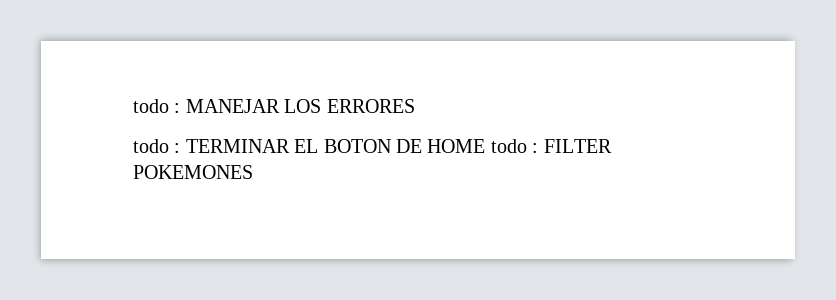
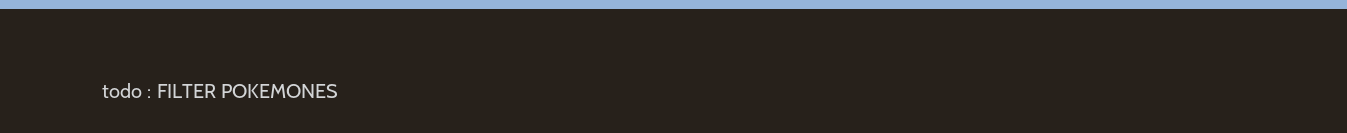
[133,99,415,113] [133,139,539,153] todo : MANEJAR LOS ERRORES // todo : TERMINAR EL BOTON DE HOME todo : -> [102,83,152,98] todo :

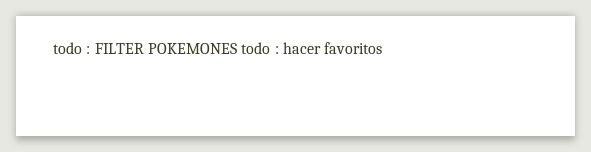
(339, 91) none -> [241,42,383,54] todo : hacer favoritos

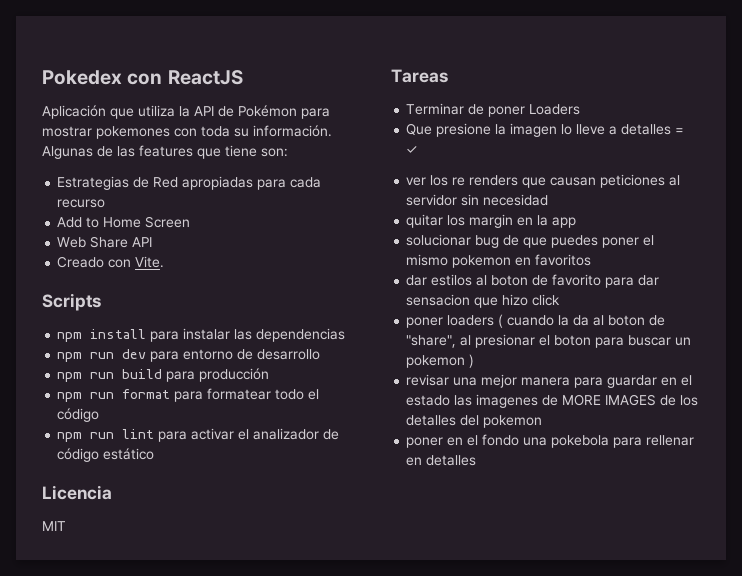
[53,42,383,54] todo : FILTER POKEMONES todo : hacer favoritos -> [42,70,243,85] [42,105,330,119] [42,125,332,139] [42,145,288,159] [57,176,322,190] [57,199,106,208] [57,216,191,228] [57,236,153,248] [57,256,165,268] [42,293,101,311] [57,328,346,342] [57,349,321,362] [57,368,270,382] [57,388,320,402] [57,408,100,422] [57,428,340,442] [57,448,155,462] [42,485,112,500] [42,521,66,531] [391,69,448,83] [406,103,581,117] [406,123,685,137] [406,146,419,154] [406,174,681,188] [406,194,549,206] [406,214,577,228] [406,234,655,248] [406,254,592,268] [406,274,660,288] [406,294,561,308] [406,314,666,328] [406,334,692,348] [406,354,475,368] [406,374,693,388] [406,394,699,408] [406,415,543,428] [406,434,695,448] [406,455,477,466] Pokedex con ReactJS // Aplicación que utiliza la API de Pokémon para mostrar pokemones con toda su información. Algunas de las features que tiene son: // Estrategias de Red apropiadas para cada recurso // Add to Home Screen // Web Share API // Creado con Vite. // Scripts // npm install para instalar las dependencias // npm run dev para entorno de desarrollo // npm run build para producción // npm run format para formatear todo el código // npm run lint para activar el analizador de código estático // Licencia // MIT // Tareas // Terminar de poner Loaders // Que presione la imagen lo lleve a detalles = ✓ // ver los re renders que causan peticiones al servidor sin necesidad // quitar los margin en la app // solucionar bug de que puedes poner el mismo pokemon en favoritos // dar estilos al boton de favorito para dar sensacion que hizo click // poner loaders ( cuando la da al boton de "share", al presionar el boton para buscar un pokemon ) // revisar una mejor manera para guardar en el estado las imagenes de MORE IMAGES de los detalles del pokemon // poner en el fondo una pokebola para rellenar en detalles

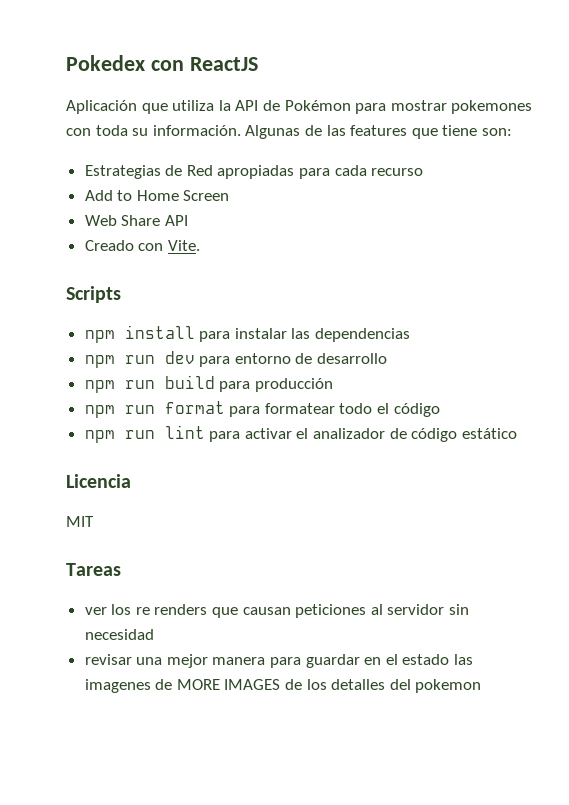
[406,103,581,117] [406,123,685,137] [406,146,419,154] // Terminar de poner Loaders // Que presione la imagen lo lleve a detalles = ✓ -> (121, 569) none
[406,214,577,228] [406,234,655,248] [406,254,592,268] [406,274,660,288] [406,294,561,308] [406,314,666,328] [406,334,692,348] [406,354,475,368] // quitar los margin en la app // solucionar bug de que puedes poner el mismo pokemon en favoritos // dar estilos al boton de favorito para dar sensacion que hizo click // poner loaders ( cuando la da al boton de "share", al presionar el boton para buscar un pokemon ) -> (154, 634) none
[406,434,695,448] [406,455,477,466] // poner en el fondo una pokebola para rellenar en detalles -> (482, 686) none

